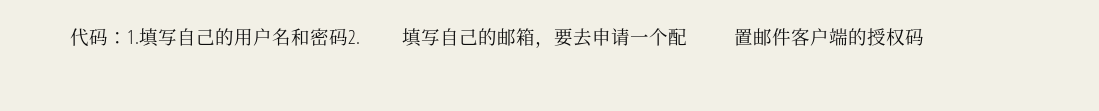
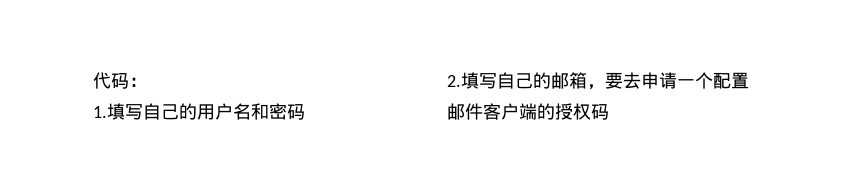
(127, 38) none -> (147, 82) //
(348, 37) none -> (305, 112) //

